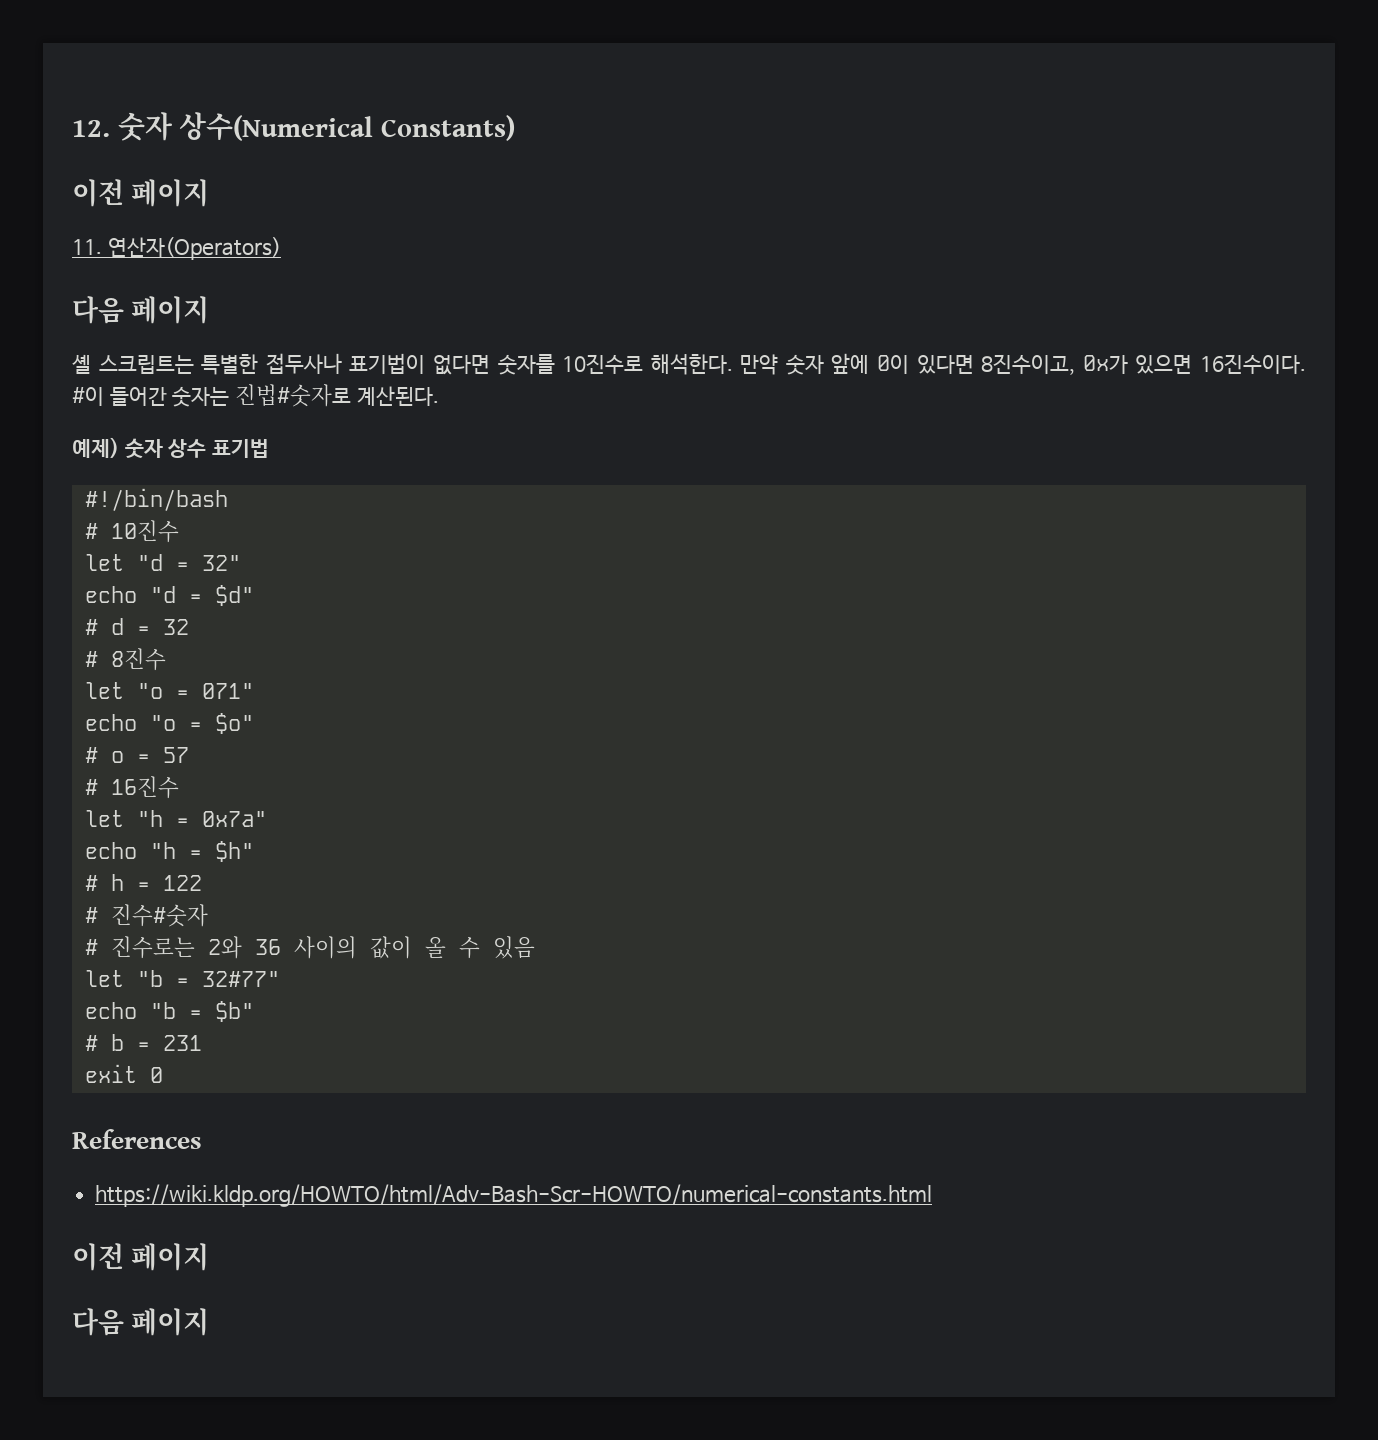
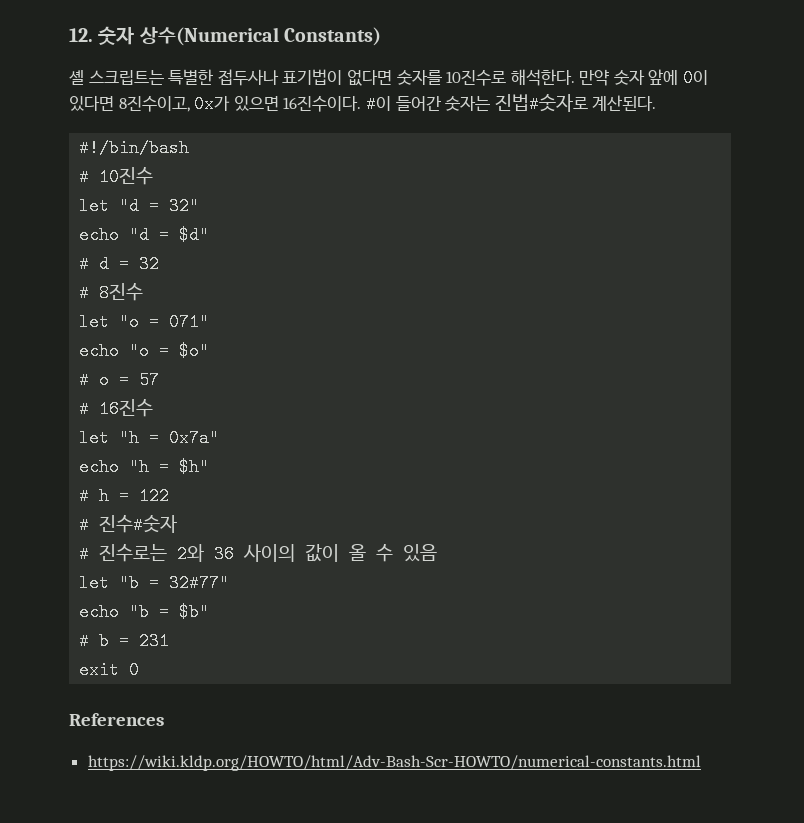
[72,179,210,207] [72,237,281,260] [72,296,210,324] // 이전 페이지 // 11. 연산자(Operators) // 다음 페이지 -> (381, 36) none
[72,437,270,458] // 예제) 숫자 상수 표기법 -> (657, 103) none
[72,1243,210,1271] [72,1308,210,1336] // 이전 페이지 // 다음 페이지 -> (701, 763) none

